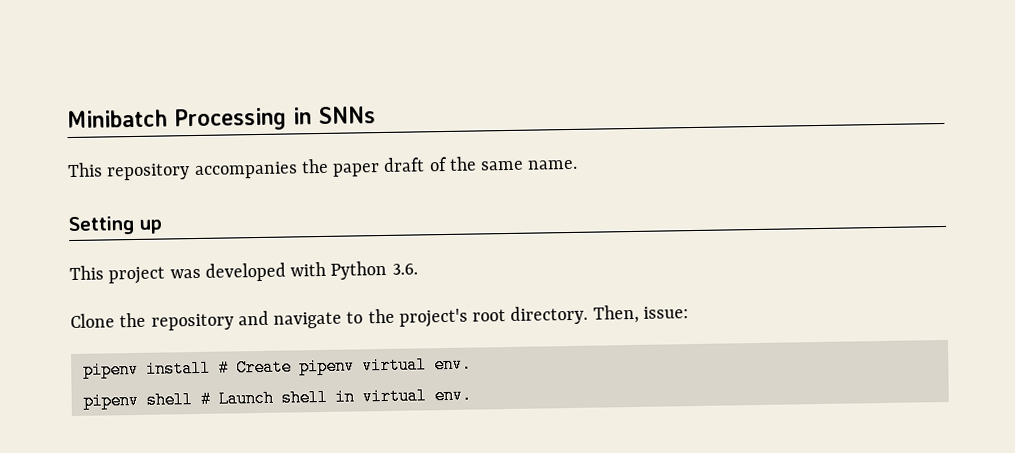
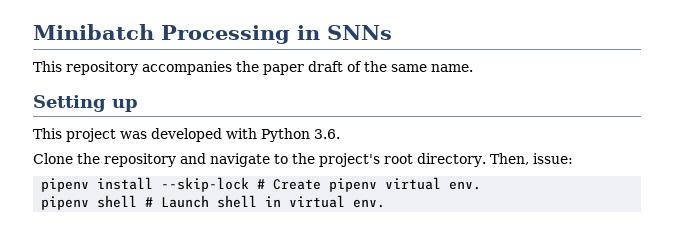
(211, 368) none -> [161,177,250,192] --skip-lock

